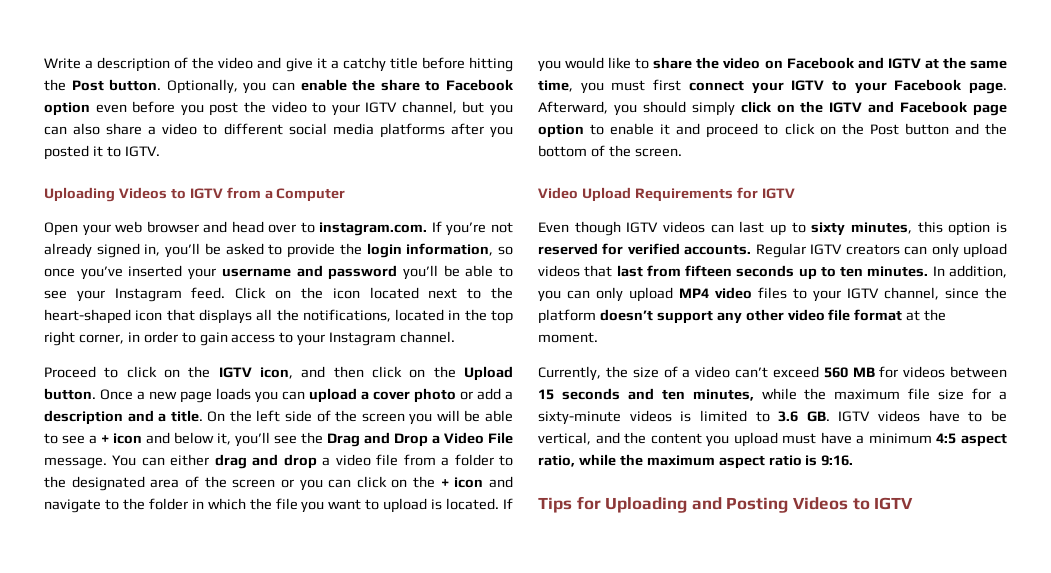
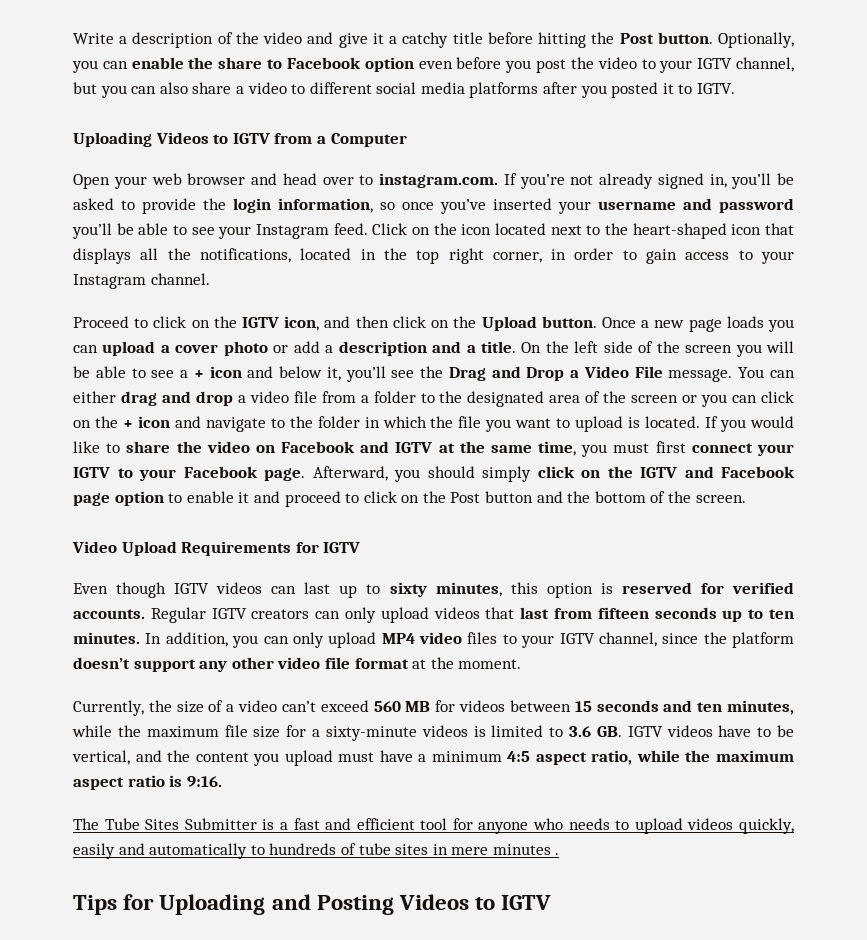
(854, 460) none -> [73,818,794,834] [73,843,560,859] // The Tube Sites Submitter is a fast and efficient tool for anyone who needs to upload videos quickly, easily and automatically to hundreds of tube sites in mere minutes .

